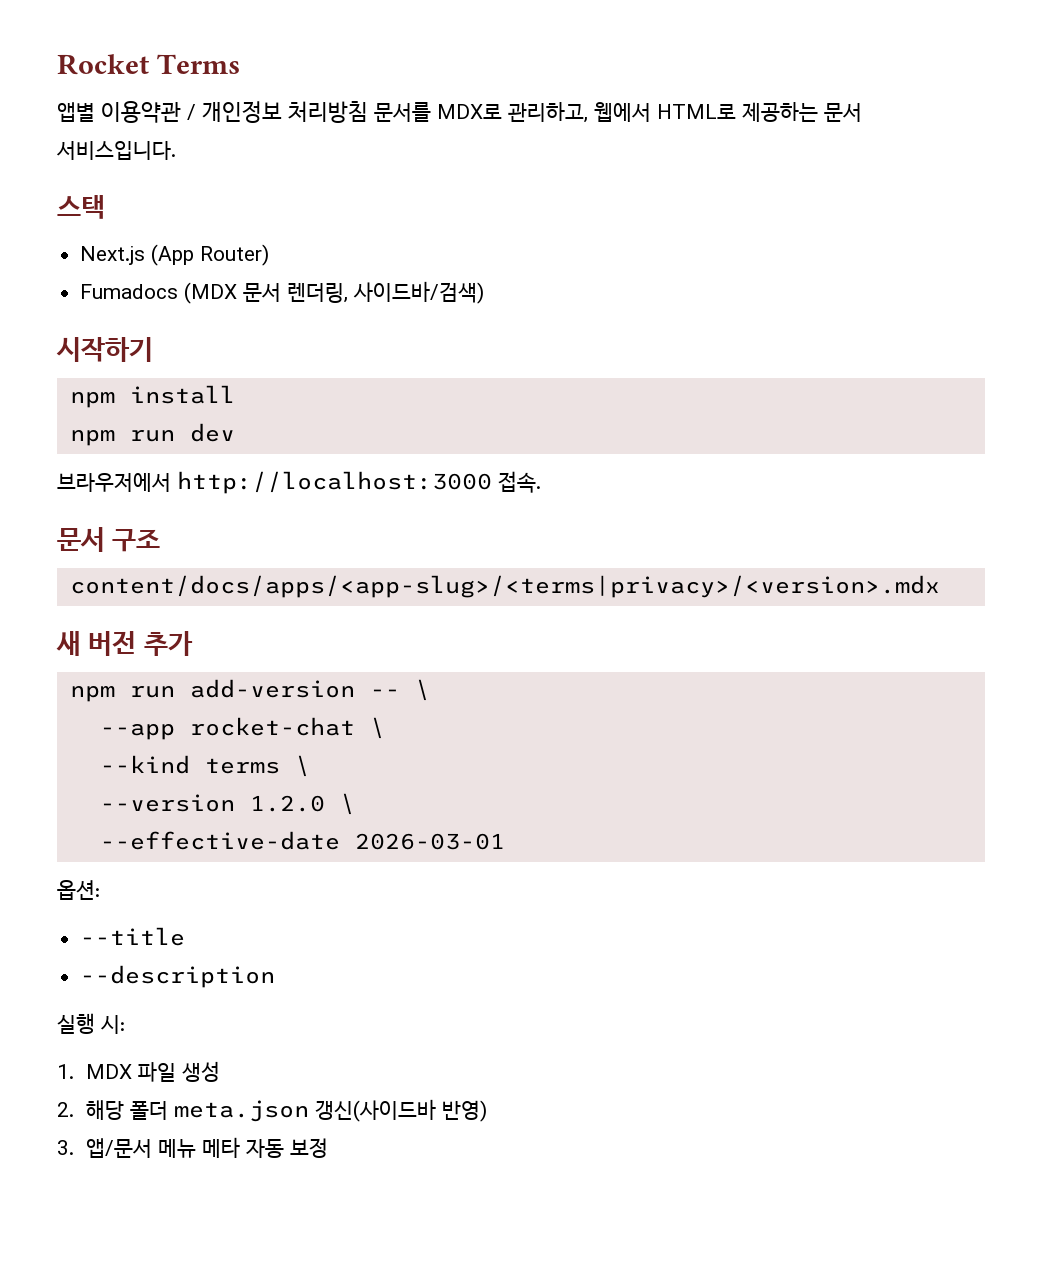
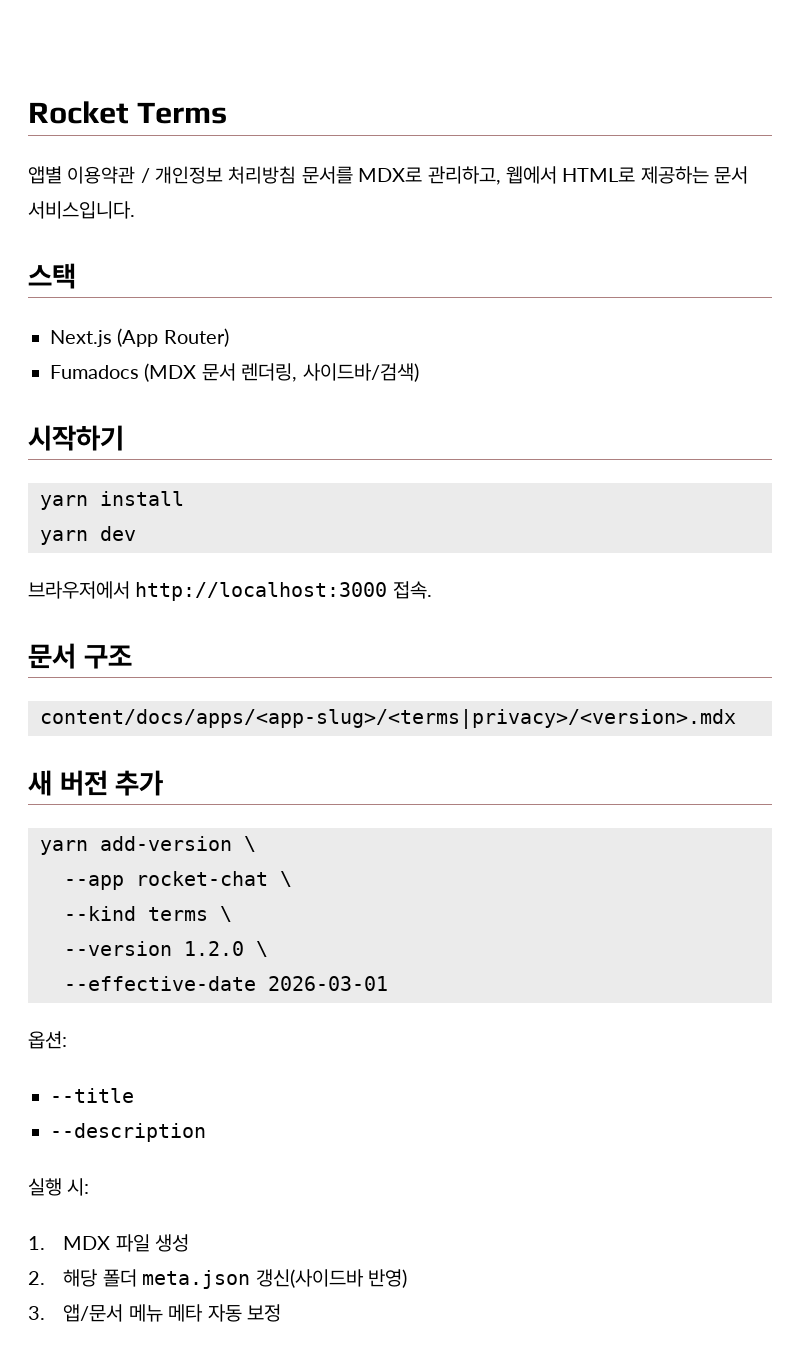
[69,391,115,408] npm -> [40,495,88,510] yarn
[69,429,175,446] npm run -> [40,530,88,545] yarn
[69,679,400,702] npm run add-version -- -> [40,836,232,855] yarn add-version

